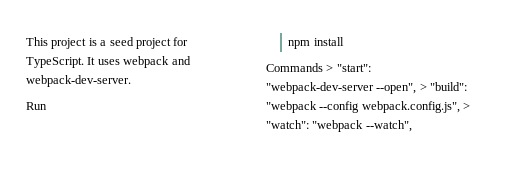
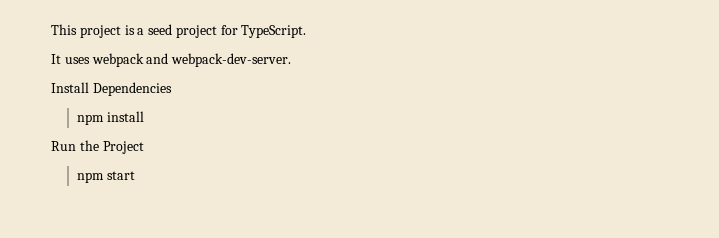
(84, 62) none -> (307, 31) //
[26,102,47,110] Run -> [51,82,172,96] Install Dependencies
[266,63,371,72] [266,82,468,94] [266,101,471,113] [266,120,412,132] Commands > "start": "webpack-dev-server --open", > "build": "webpack --config webpack.config.js", > "watch": "webpack --watch", -> [51,140,144,154] [76,171,135,183] Run the Project // npm start

